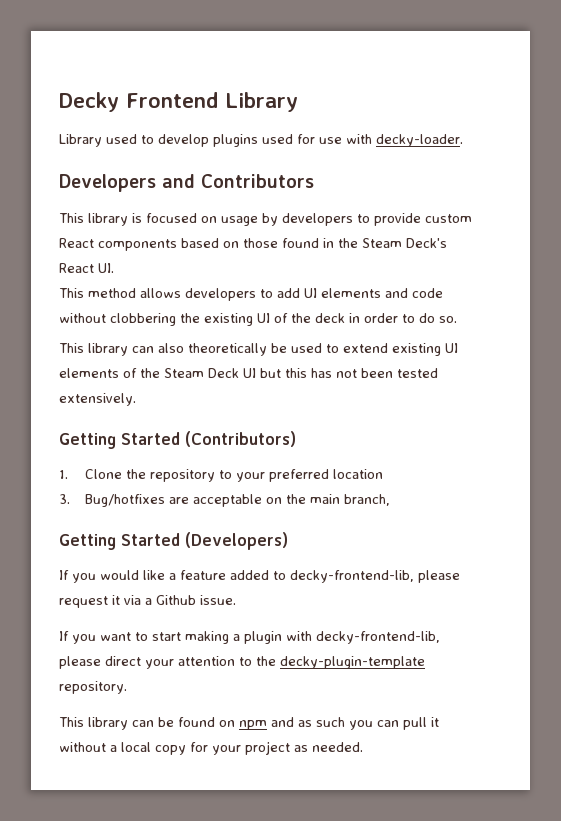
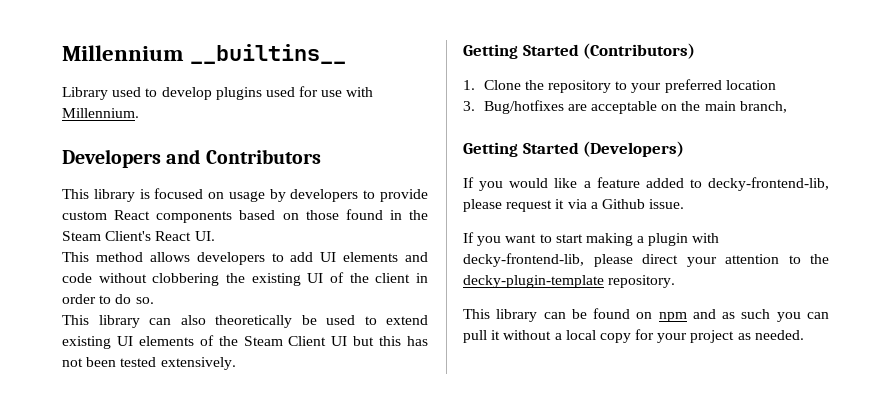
[59,92,298,112] Decky Frontend Library -> [62,44,347,64] Millennium __builtins__
[376,134,463,147] decky-loader. -> [62,108,139,118] Millennium.
[406,238,447,248] Deck's -> [105,231,152,241] Client's
[315,313,345,323] deck -> [375,273,411,283] client
[208,368,239,378] Deck -> [288,336,327,346] Client

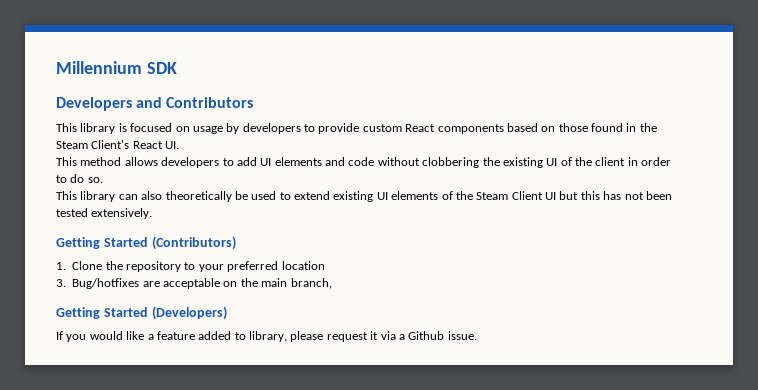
[190,44,347,64] [62,86,374,100] [62,108,139,118] __builtins__ // Library used to develop plugins used for use with Millennium. -> [146,62,177,74] SDK
[708,177,829,191] decky-frontend-lib, -> [249,331,287,342] library,
[463,232,720,246] [463,253,829,267] [463,275,676,288] [463,308,829,322] [463,329,804,343] // If you want to start making a plugin with decky-frontend-lib, please direct your attention to the decky-plugin-template repository. // This library can be found on npm and as such you can pull it without a local copy for your project as needed. -> (477, 335) none

